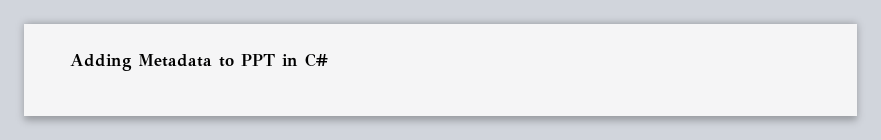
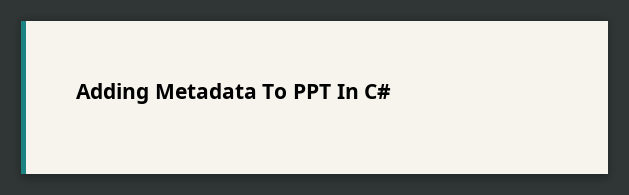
[219,54,298,67] to PPT in -> [262,84,359,99] To PPT In

